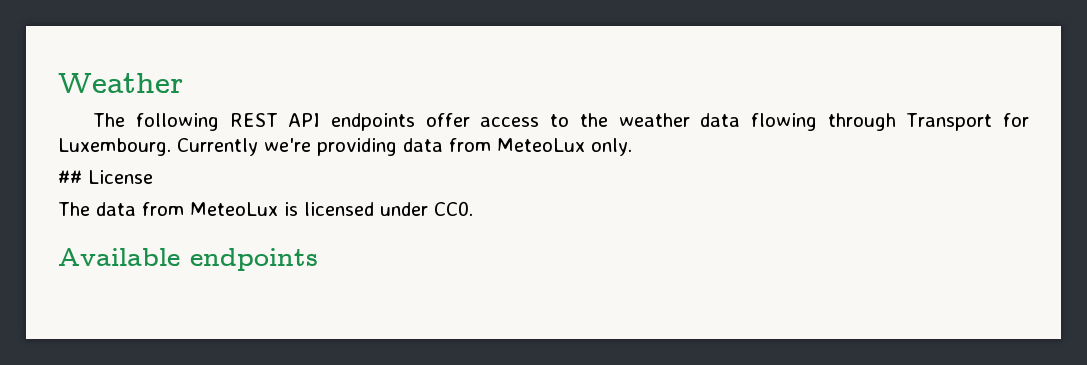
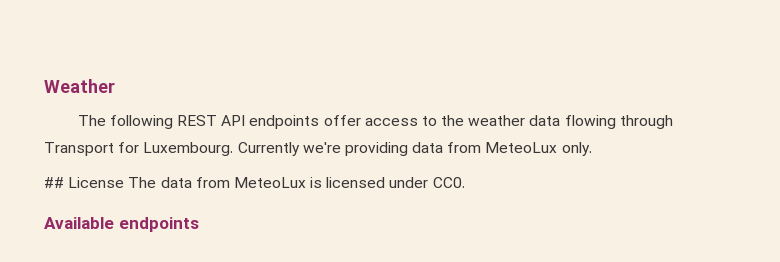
(153, 177) // -> (125, 182) none

